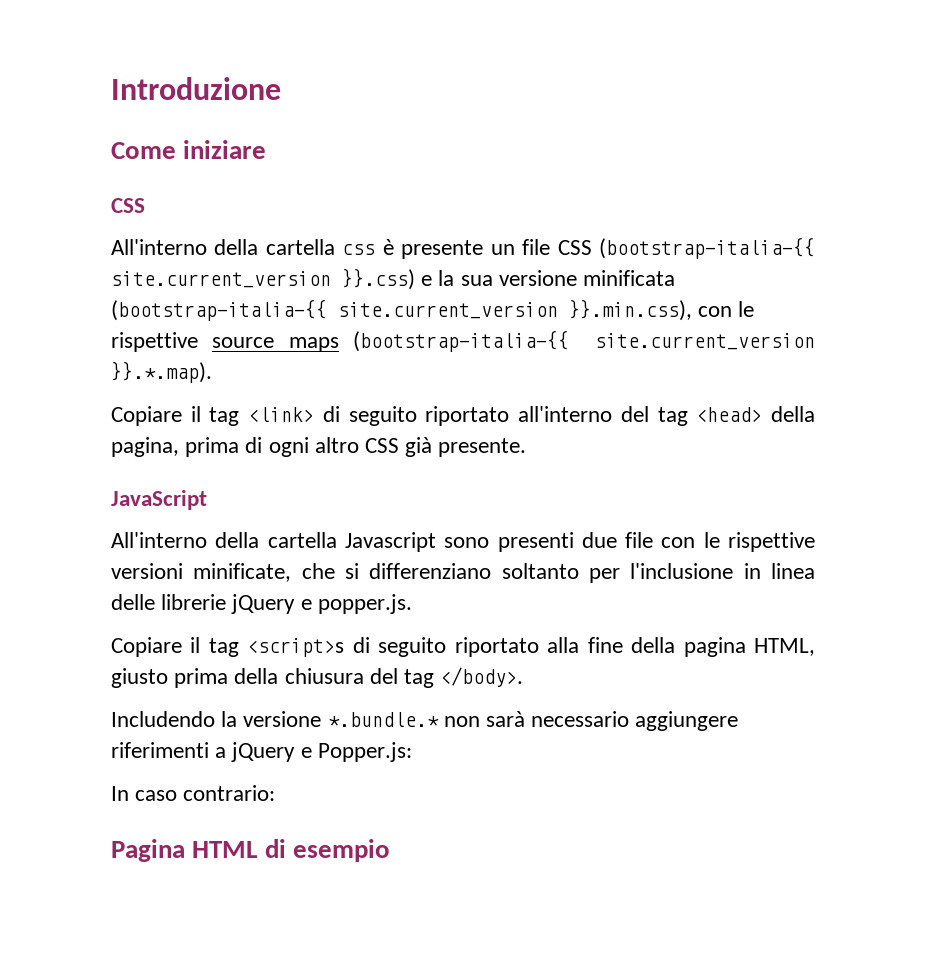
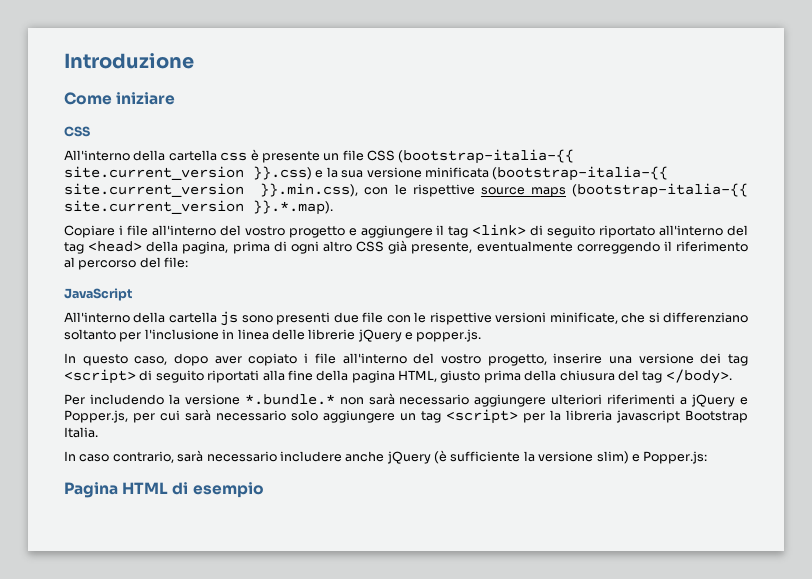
(182, 416) none -> [118,225,433,238] i file all'interno del vostro progetto e aggiungere
[438,438,527,457] presente. -> [411,241,748,254] [64,257,189,270] presente, eventualmente correggendo il riferimento al percorso del file:
[344,532,436,552] Javascript -> [220,311,239,326] js
[111,637,539,657] Copiare il tag <script>s di seguito riportato -> [64,353,748,366] [64,369,260,384] In questo caso, dopo aver copiato i file all'interno del vostro progetto, inserire una versione dei tag <script> di seguito riportati
[111,711,215,727] Includendo -> [64,394,164,405] Per includendo
(739, 721) none -> [551,394,603,405] ulteriori
[317,742,412,762] [111,785,276,801] Popper.js: // In caso contrario: -> [64,409,748,424] [64,427,98,438] [64,450,708,464] Popper.js, per cui sarà necessario solo aggiungere un tag <script> per la libreria javascript Bootstrap Italia. // In caso contrario, sarà necessario includere anche jQuery (è sufficiente la versione slim) e Popper.js:

